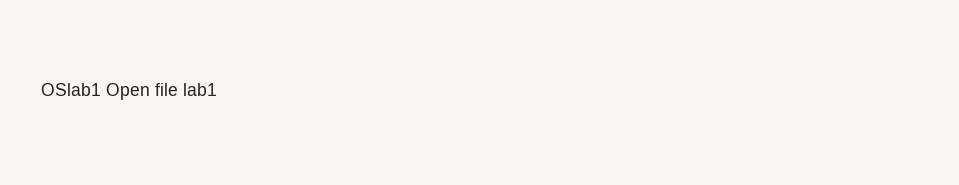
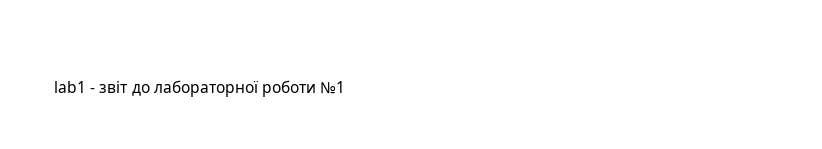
[41,83,217,100] OSlab1 Open file lab1 -> [54,80,346,97] lab1 - звіт до лабораторної роботи №1

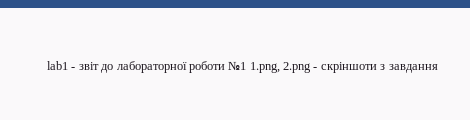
(346, 87) none -> [249,62,438,73] 1.png, 2.png - скріншоти з завдання

